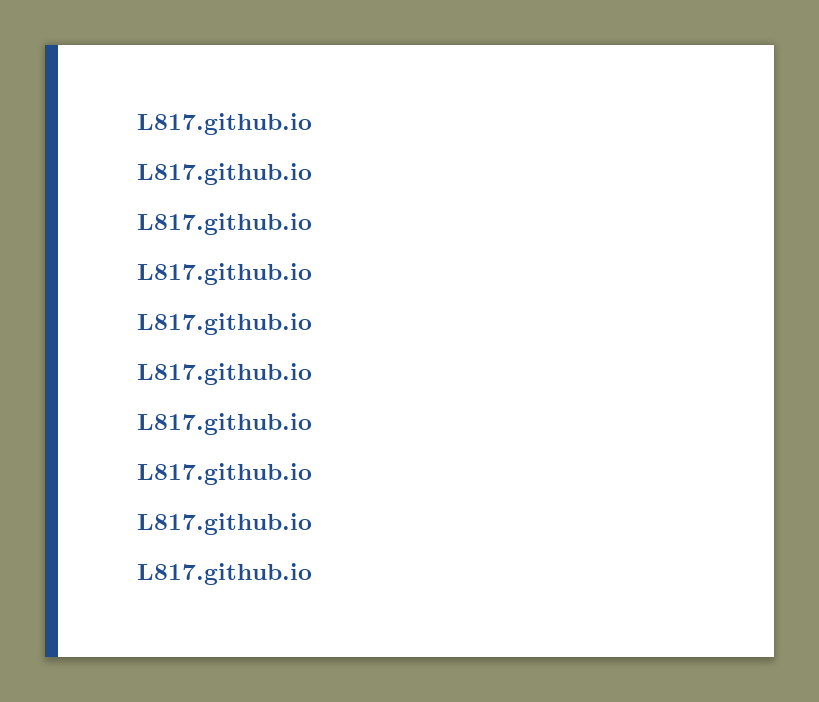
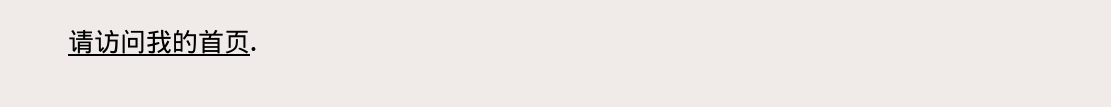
[137,113,312,135] [137,163,312,185] [137,213,312,235] [137,263,312,285] [137,313,312,335] [137,363,312,385] [137,413,312,435] [137,463,312,485] [137,513,312,535] [137,563,312,585] L817.github.io // L817.github.io // L817.github.io // L817.github.io // L817.github.io // L817.github.io // L817.github.io // L817.github.io // L817.github.io // L817.github.io -> [68,29,257,54] 请访问我的首页.

